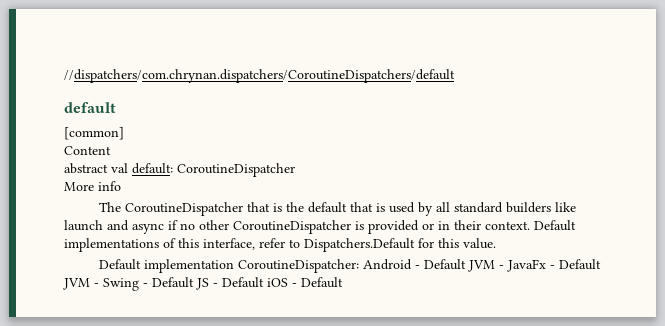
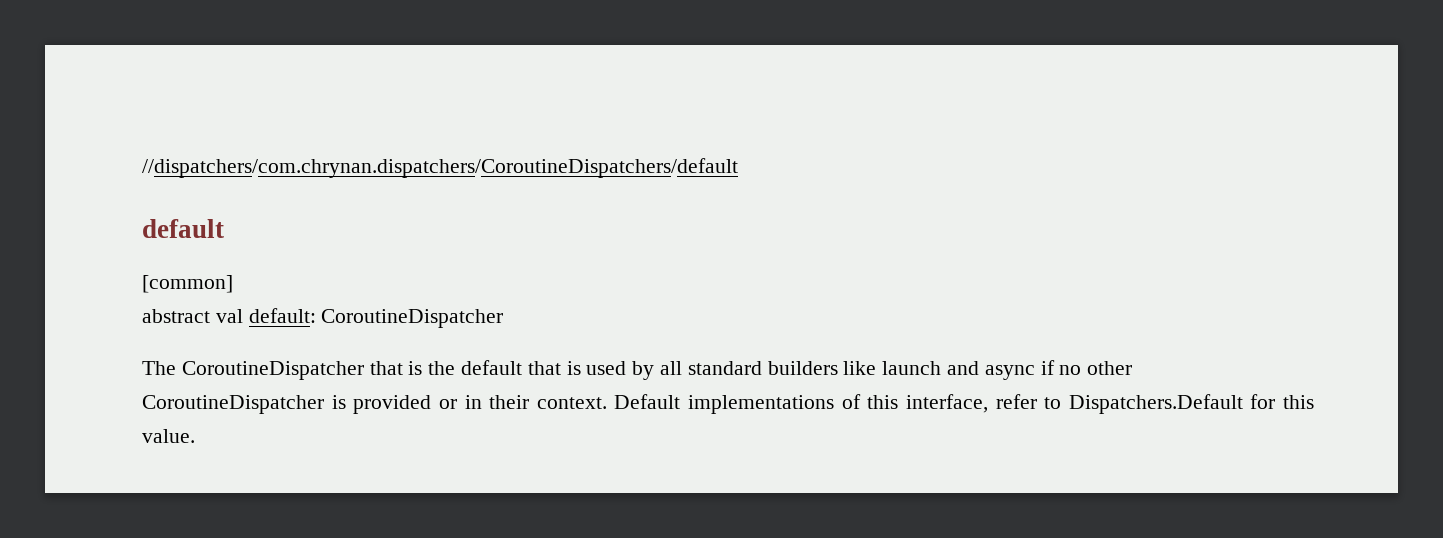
[64,146,111,155] // Content -> (233, 284) none
[64,181,121,191] // More info -> (504, 318) none
[99,259,602,273] [63,277,343,291] // Default implementation CoroutineDispatcher: Android - Default JVM - JavaFx - Default JVM - Swing - Default JS - Default iOS - Default -> (195, 436) none

